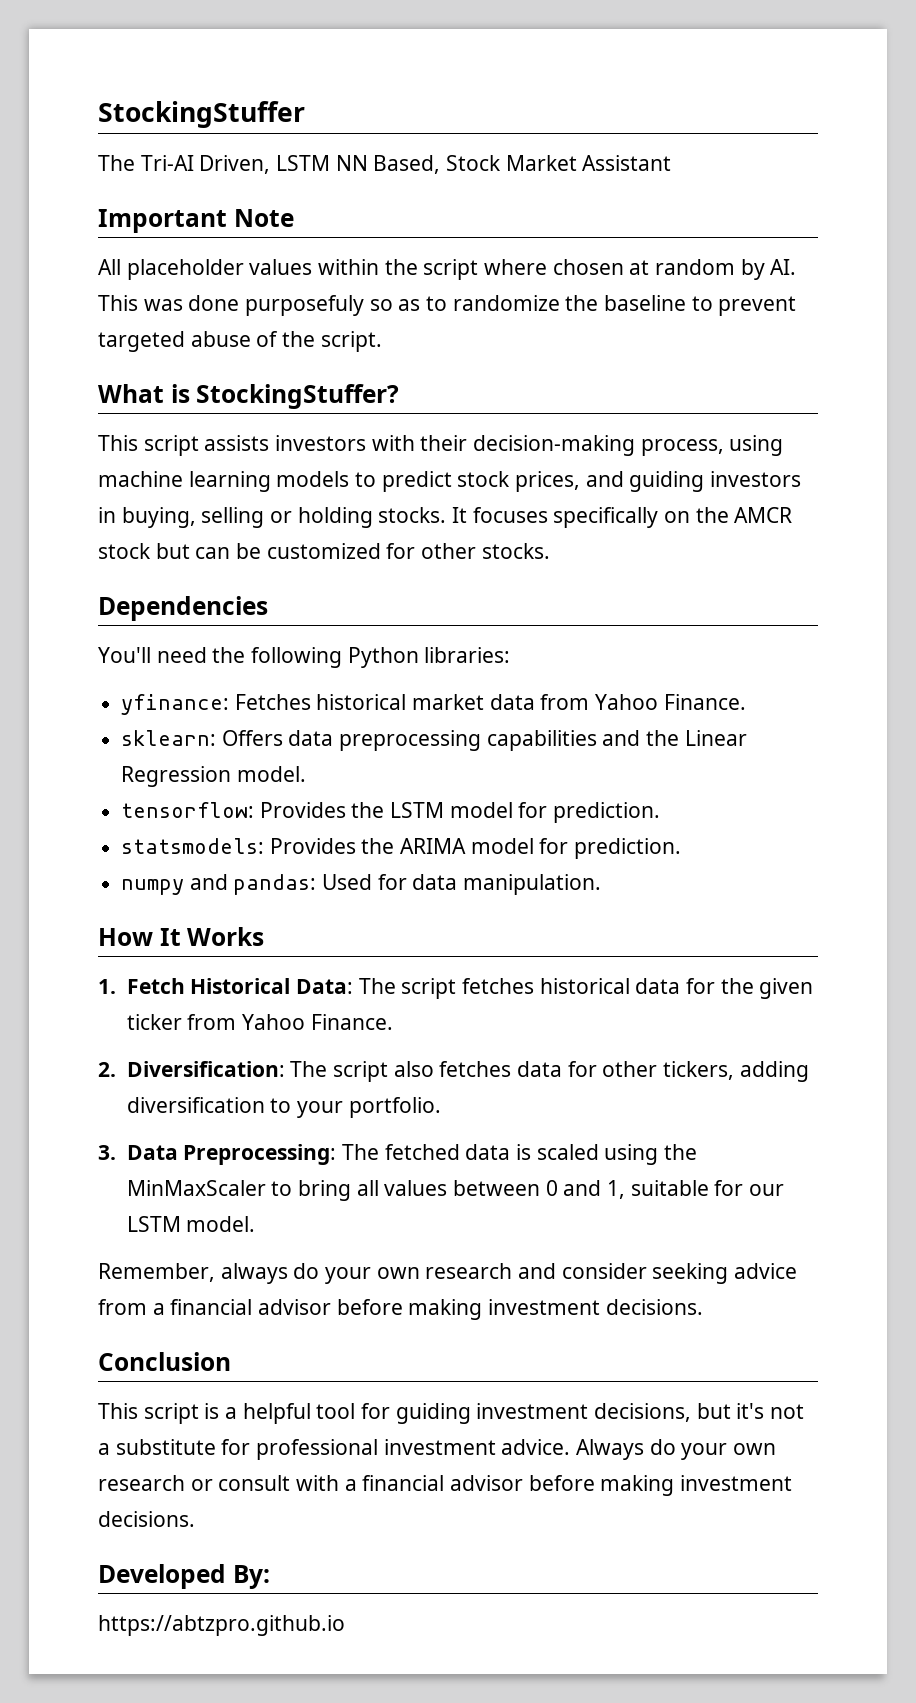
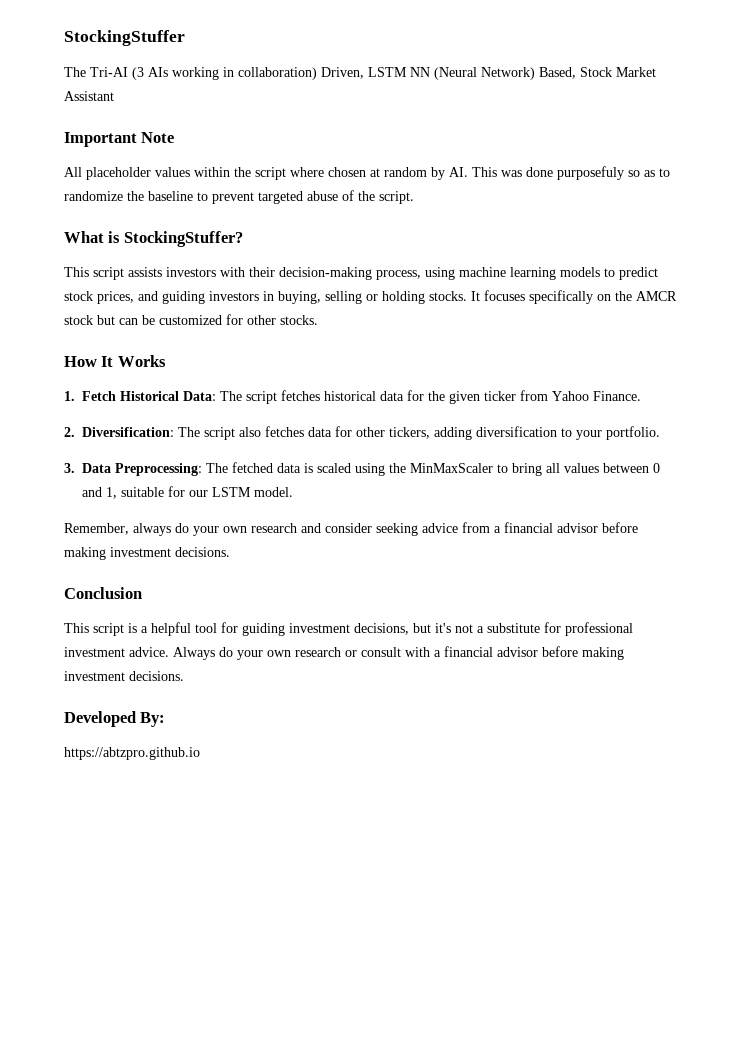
(194, 163) none -> [132,67,317,80] (3 AIs working in collaboration)
(368, 163) none -> [434,67,535,80] (Neural Network)
[98,596,268,621] [98,647,511,668] [121,694,746,715] [121,730,747,751] [121,766,306,787] [121,802,661,823] [121,838,682,859] [121,874,602,895] // Dependencies // You'll need the following Python libraries: // yfinance: Fetches historical market data from Yahoo Finance. // sklearn: Offers data preprocessing capabilities and the Linear Regression model. // tensorflow: Provides the LSTM model for prediction. // statsmodels: Provides the ARIMA model for prediction. // numpy and pandas: Used for data manipulation. -> (318, 320) none

